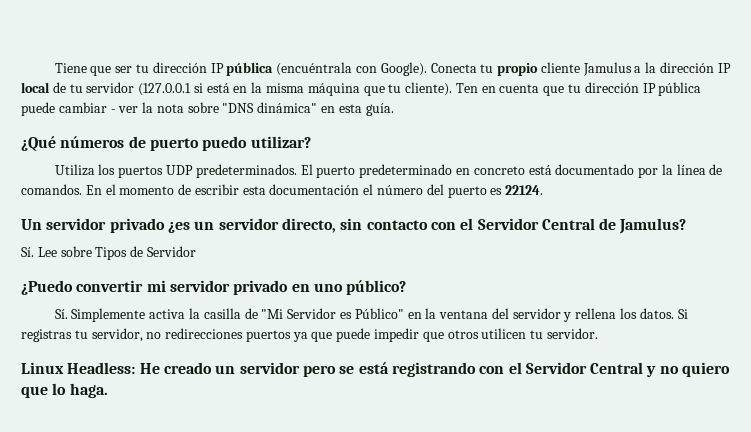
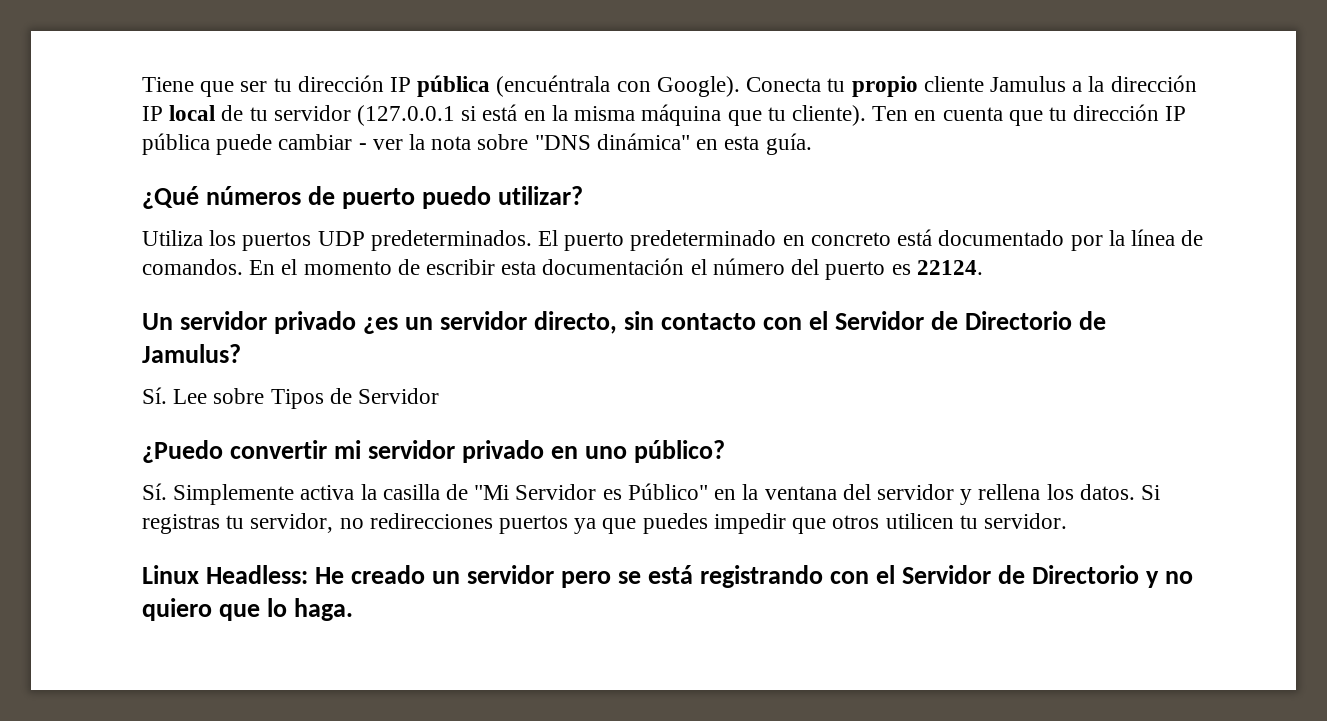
[541,218,595,230] Central -> [931,311,1073,330] de Directorio
[336,328,371,342] puede -> [642,513,708,534] puedes
[590,362,644,374] Central -> [998,565,1140,584] de Directorio

